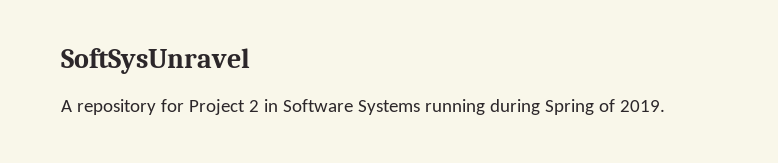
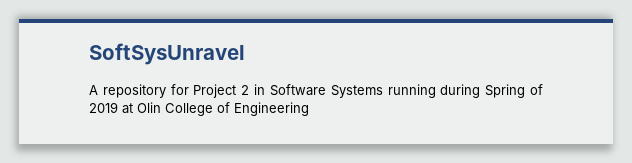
[619,100,665,112] 2019. -> [89,102,309,116] 2019 at Olin College of Engineering

